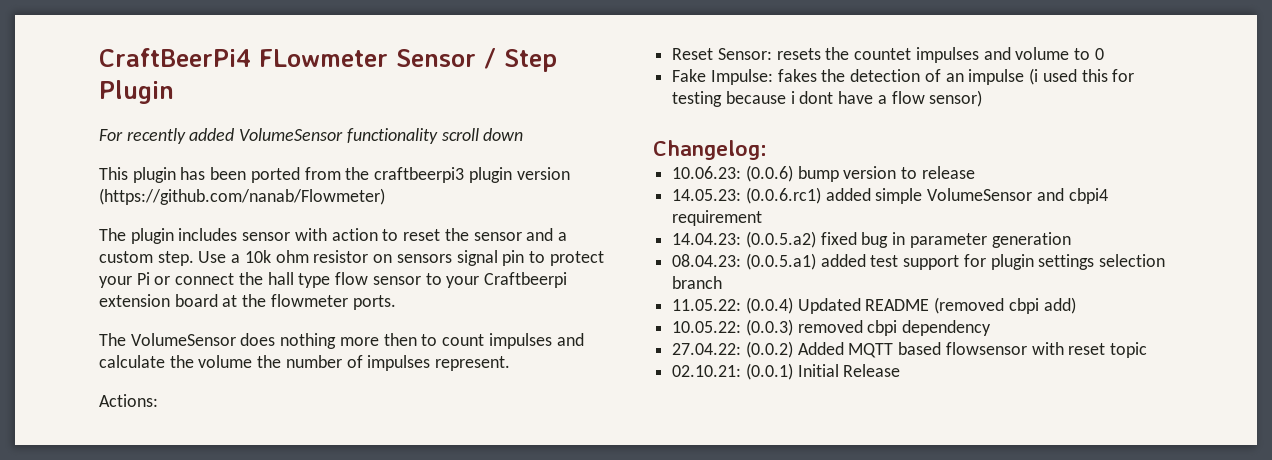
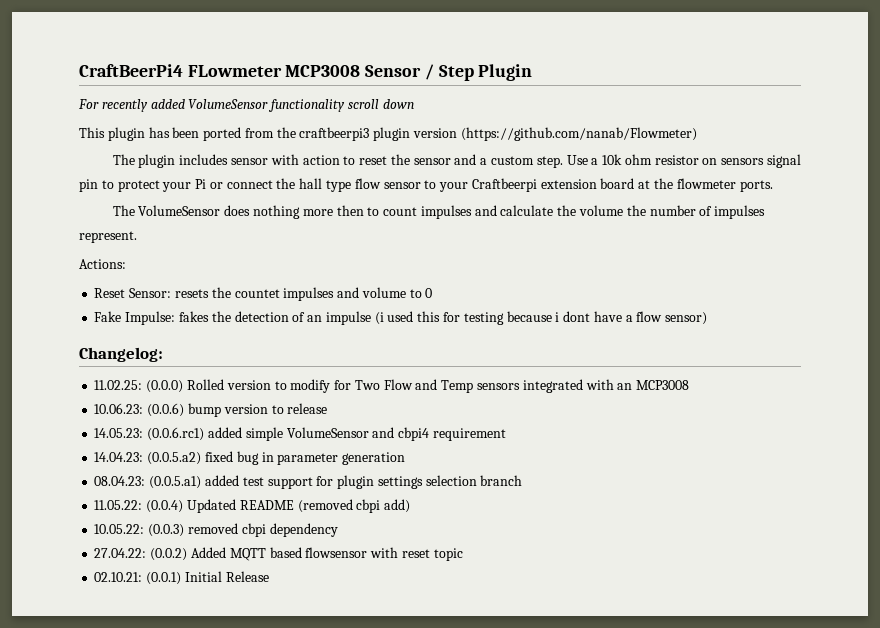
(388, 58) none -> [285,65,361,77] MCP3008
(767, 150) none -> [94,379,690,393] // 11.02.25: (0.0.0) Rolled version to modify for Two Flow and Temp sensors integrated with an MCP3008

